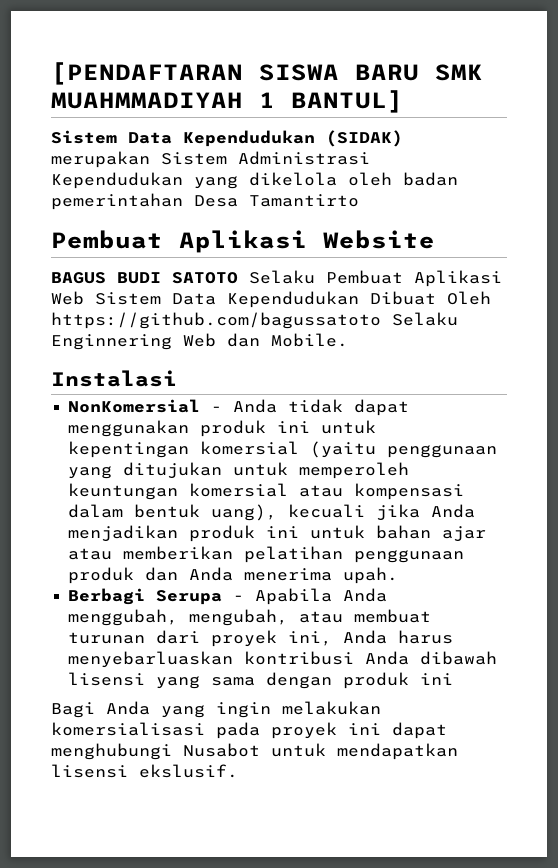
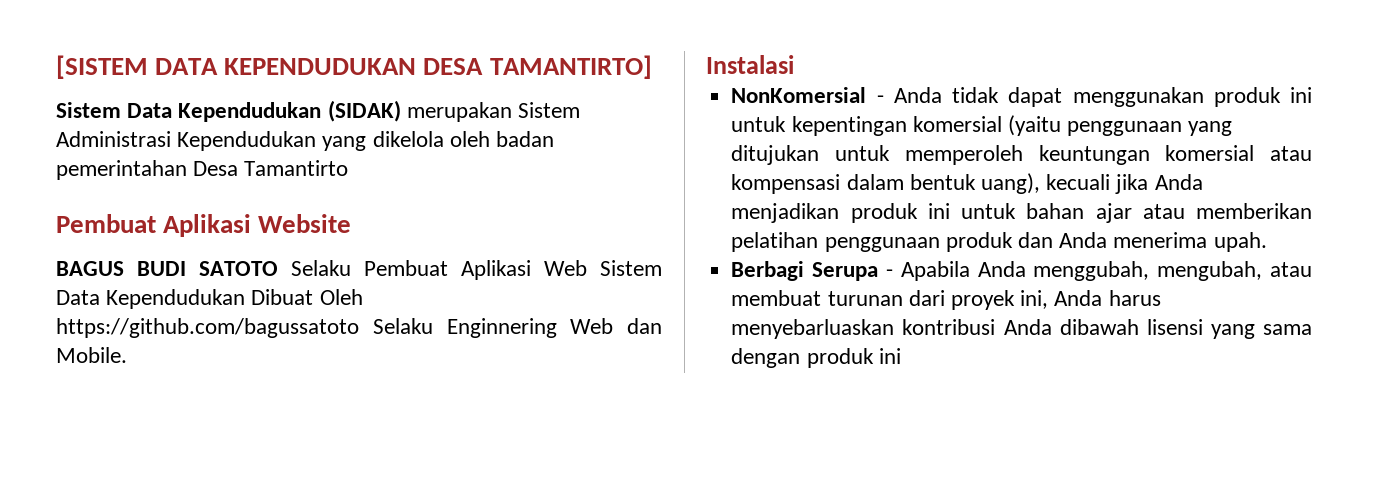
[51,62,483,85] [51,90,403,113] [PENDAFTARAN SISWA BARU SMK MUAHMMADIYAH 1 BANTUL] -> [56,55,652,79] [SISTEM DATA KEPENDUDUKAN DESA TAMANTIRTO]
[51,701,381,718] [51,722,447,739] [51,743,458,760] [51,764,238,778] // Bagi Anda yang ingin melakukan komersialisasi pada proyek ini dapat menghubungi Nusabot untuk mendapatkan lisensi ekslusif. -> (901, 356) none

